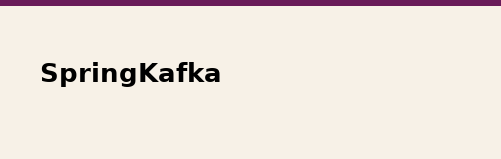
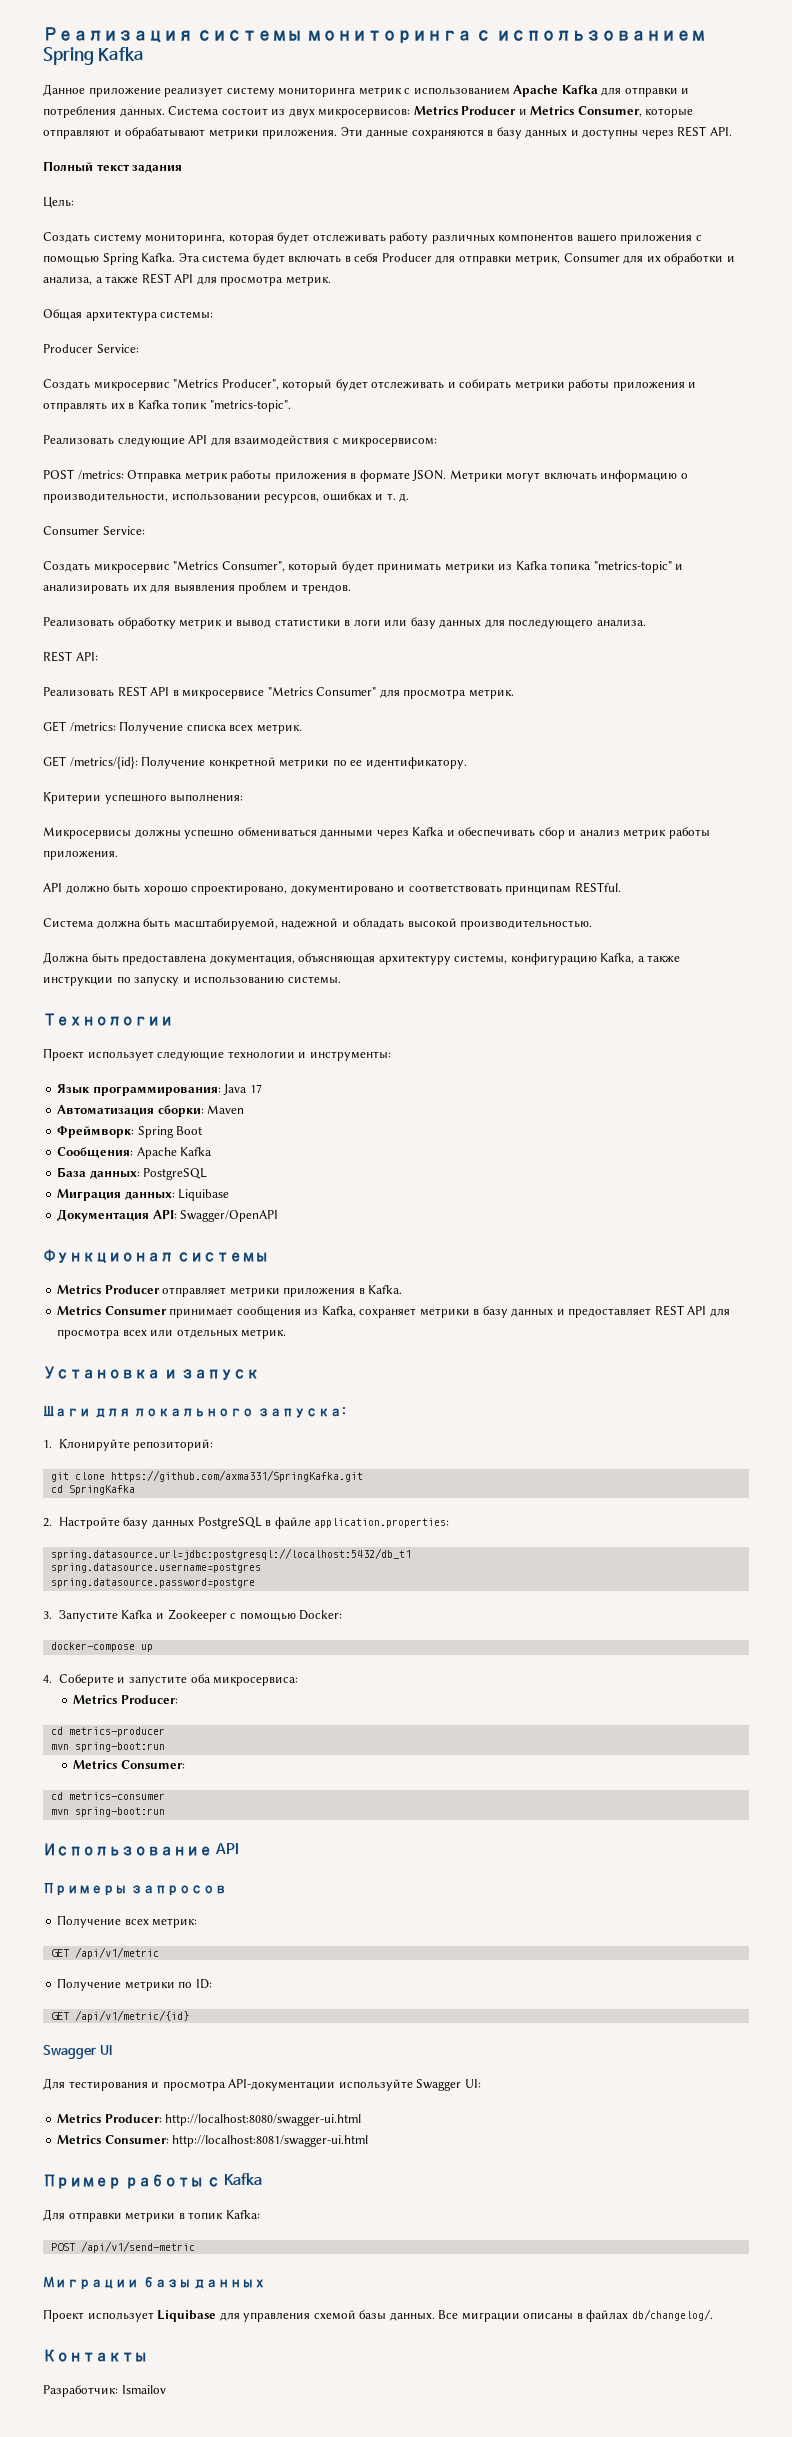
[40,62,222,87] SpringKafka -> [43,27,706,43] [43,47,145,65] [43,84,690,97] [43,106,694,118] [43,126,732,139] [43,161,183,173] [43,197,74,208] [43,232,702,244] [43,253,735,265] [43,273,331,286] [43,309,214,321] [43,344,139,353] [43,379,697,391] [43,400,291,412] [43,435,438,447] [43,469,688,482] [43,491,410,503] [43,526,145,535] [43,561,684,573] [43,582,352,594] [43,617,646,629] [43,651,98,662] [43,686,514,699] [43,721,302,734] [43,756,467,769] [43,792,244,804] [43,827,710,839] [43,850,118,860] [43,882,621,895] [43,918,593,930] [43,952,681,965] [43,976,341,986] [43,1013,173,1026] [43,1048,391,1061] [57,1084,262,1096] [57,1105,245,1117] [57,1126,203,1138] [57,1147,213,1159] [57,1167,208,1180] [57,1189,230,1201] [57,1209,279,1222] [43,1249,268,1264] [57,1285,403,1297] [57,1305,730,1318] [57,1329,287,1339] [43,1366,259,1380] [43,1406,346,1418] [43,1439,214,1451] [50,1470,363,1482] [50,1485,135,1495] [43,1517,450,1529] [50,1548,411,1560] [50,1563,261,1573] [50,1578,255,1588] [43,1609,343,1622] [50,1642,153,1652] [43,1674,299,1686] [73,1695,178,1704] [50,1727,165,1737] [50,1742,165,1752] [73,1760,185,1769] [50,1792,165,1800] [50,1807,165,1817] [43,1843,239,1856] [43,1882,227,1896] [57,1915,198,1928] [50,1947,159,1959] [57,1978,212,1991] [50,2010,189,2022] [43,2045,112,2059] [43,2078,481,2091] [57,2114,362,2126] [57,2135,369,2147] [43,2173,262,2189] [43,2209,260,2222] [50,2241,195,2253] [43,2276,267,2290] [43,2309,713,2322] [43,2349,147,2362] [43,2385,166,2397] Реализация системы мониторинга с использованием Spring Kafka // Данное приложение реализует систему мониторинга метрик с использованием Apache Kafka для отправки и потребления данных. Система состоит из двух микросервисов: Metrics Producer и Metrics Consumer, которые отправляют и обрабатывают метрики приложения. Эти данные сохраняются в базу данных и доступны через REST API. // Полный текст задания // Цель: // Создать систему мониторинга, которая будет отслеживать работу различных компонентов вашего приложения с помощью Spring Kafka. Эта система будет включать в себя Producer для отправки метрик, Consumer для их обработки и анализа, а также REST API для просмотра метрик. // Общая архитектура системы: // Producer Service: // Создать микросервис "Metrics Producer", который будет отслеживать и собирать метрики работы приложения и отправлять их в Kafka топик "metrics-topic". // Реализовать следующие API для взаимодействия с микросервисом: // POST /metrics: Отправка метрик работы приложения в формате JSON. Метрики могут включать информацию о производительности, использовании ресурсов, ошибках и т. д. // Consumer Service: // Создать микросервис "Metrics Consumer", который будет принимать метрики из Kafka топика "metrics-topic" и анализировать их для выявления проблем и трендов. // Реализовать обработку метрик и вывод статистики в логи или базу данных для последующего анализа. // REST API: // Реализовать REST API в микросервисе "Metrics Consumer" для просмотра метрик. // GET /metrics: Получение списка всех метрик. // GET /metrics/{id}: Получение конкретной метрики по ее идентификатору. // Критерии успешного выполнения: // Микросервисы должны успешно обмениваться данными через Kafka и обеспечивать сбор и анализ метрик работы приложения. // API должно быть хорошо спроектировано, документировано и соответствовать принципам RESTful. // Система должна быть масштабируемой, надежной и обладать высокой производительностью. // Должна быть предоставлена документация, объясняющая архитектуру системы, конфигурацию Kafka, а также инструкции по запуску и использованию системы. // Технологии // Проект использует следующие технологии и инструменты: // Язык программирования: Java 17 // Автоматизация сборки: Maven // Фреймворк: Spring Boot // Сообщения: Apache Kafka // База данных: PostgreSQL // Миграция данных: Liquibase // Документация API: Swagger/OpenAPI // Функционал системы // Metrics Producer отправляет метрики приложения в Kafka. // Metrics Consumer принимает сообщения из Kafka, сохраняет метрики в базу данных и предоставляет REST API для просмотра всех или отдельных метрик. // Установка и запуск // Шаги для локального запуска: // 1. Клонируйте репозиторий: // git clone https://github.com/axma331/SpringKafka.git // cd SpringKafka // 2. Настройте базу данных PostgreSQL в файле application.properties: // spring.datasource.url=jdbc:postgresql://localhost:5432/db_t1 // spring.datasource.username=postgres // spring.datasource.password=postgre // 3. Запустите Kafka и Zookeeper с помощью Docker: // docker-compose up // 4. Соберите и запустите оба микросервиса: // Metrics Producer: // cd metrics-producer // mvn spring-boot:run // Metrics Consumer: // cd metrics-consumer // mvn spring-boot:run // Использование API // Примеры запросов // Получение всех метрик: // GET /api/v1/metric // Получение метрики по ID: // GET /api/v1/metric/{id} // Swagger UI // Для тестирования и просмотра API-документации используйте Swagger UI: // Metrics Producer: http://localhost:8080/swagger-ui.html // Metrics Consumer: http://localhost:8081/swagger-ui.html // Пример работы с Kafka // Для отправки метрики в топик Kafka: // POST /api/v1/send-metric // Миграции базы данных // Проект использует Liquibase для управления схемой базы данных. Все миграции описаны в файлах db/changelog/. // Контакты // Разработчик: Ismailov

